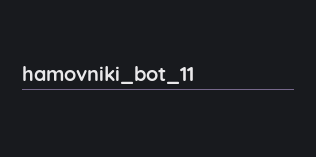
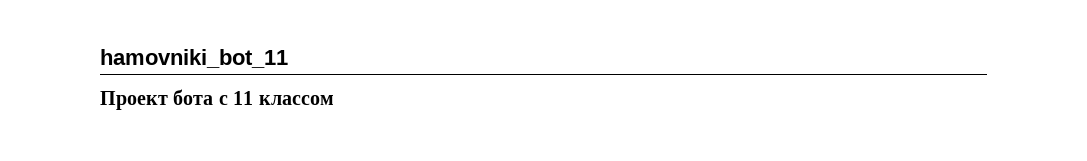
(194, 75) none -> [100,89,334,110] // Проект бота с 11 классом

